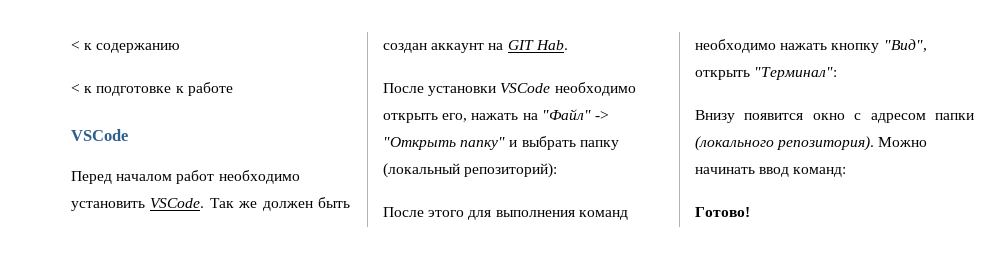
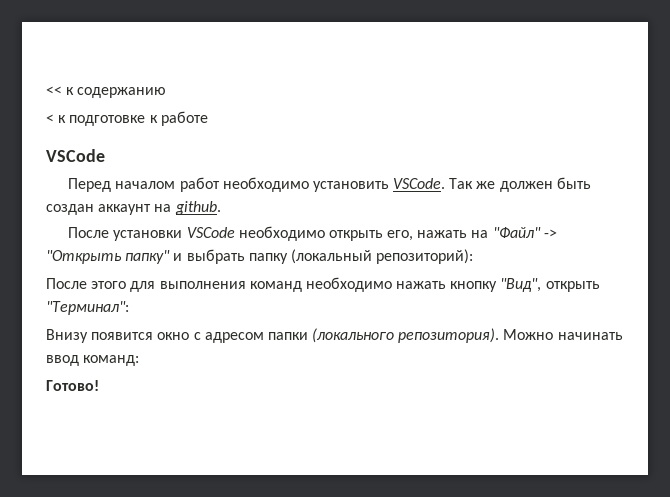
[71,41,80,50] < -> [46,86,62,95] <<
[507,40,568,50] GIT Hab. -> [174,201,221,215] github.

